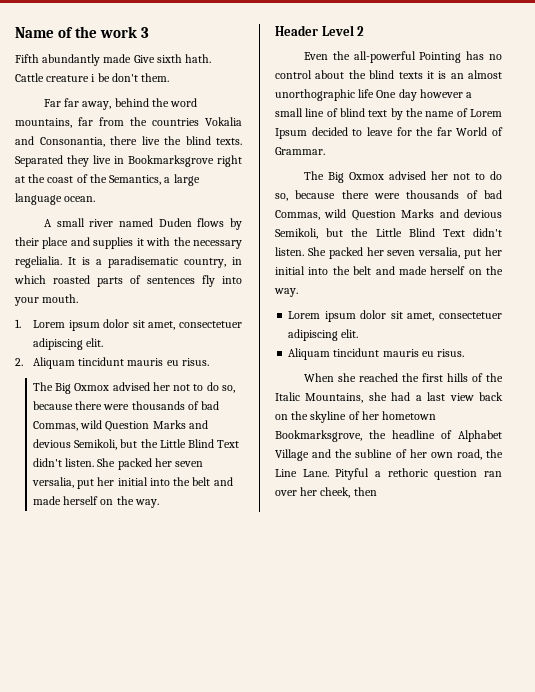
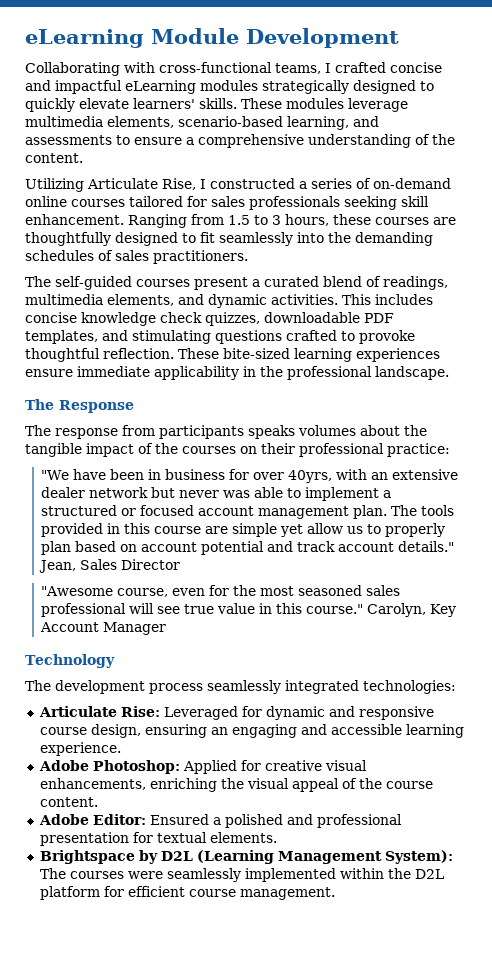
[15,26,149,38] [15,54,212,66] [15,73,170,82] [43,98,198,110] [15,117,242,128] [15,136,242,147] [15,155,242,167] [15,174,200,186] [15,193,96,205] [43,218,242,230] [15,237,242,249] [15,256,242,268] [14,275,242,287] [14,294,79,306] [15,319,242,331] [32,338,104,350] [15,357,209,369] [32,382,235,394] [32,401,220,410] [32,420,208,432] [32,439,240,450] [32,458,204,470] [31,477,233,489] [32,496,159,508] [275,25,365,36] [303,51,502,63] [275,70,502,79] [275,89,473,101] [275,108,502,120] [275,127,503,139] [275,147,325,155] [303,171,502,183] [275,190,502,201] [275,209,502,221] [275,228,502,239] [275,247,502,259] [275,266,503,275] [274,288,298,297] [288,310,502,322] [288,329,359,341] [288,348,465,360] [303,373,503,382] [275,392,503,403] [275,411,437,423] [275,430,502,442] [275,449,503,461] [275,468,502,480] [275,487,377,498] Name of the work 3 // Fifth abundantly made Give sixth hath. Cattle creature i be don't them. // Far far away, behind the word mountains, far from the countries Vokalia and Consonantia, there live the blind texts. Separated they live in Bookmarksgrove right at the coast of the Semantics, a large language ocean. // A small river named Duden flows by their place and supplies it with the necessary regelialia. It is a paradisematic country, in which roasted parts of sentences fly into your mouth. // 1. Lorem ipsum dolor sit amet, consectetuer adipiscing elit. // 2. Aliquam tincidunt mauris eu risus. // The Big Oxmox advised her not to do so, because there were thousands of bad Commas, wild Question Marks and devious Semikoli, but the Little Blind Text didn't listen. She packed her seven versalia, put her initial into the belt and made herself on the way. // Header Level 2 // Even the all-powerful Pointing has no control about the blind texts it is an almost unorthographic life One day however a small line of blind text by the name of Lorem Ipsum decided to leave for the far World of Grammar. // The Big Oxmox advised her not to do so, because there were thousands of bad Commas, wild Question Marks and devious Semikoli, but the Little Blind Text didn't listen. She packed her seven versalia, put her initial into the belt and made herself on the way. // Lorem ipsum dolor sit amet, consectetuer adipiscing elit. // Aliquam tincidunt mauris eu risus. // When she reached the first hills of the Italic Mountains, she had a last view back on the skyline of her hometown Bookmarksgrove, the headline of Alphabet Village and the subline of her own road, the Line Lane. Pityful a rethoric question ran over her cheek, then -> [25,28,399,48] [25,62,442,76] [25,80,434,94] [25,98,408,112] [25,116,379,130] [25,134,455,148] [25,153,83,163] [25,178,451,192] [25,196,429,210] [25,214,456,228] [25,232,433,246] [25,250,248,264] [25,276,448,290] [25,294,433,308] [25,312,394,326] [25,330,415,344] [25,348,440,362] [25,366,449,380] [25,399,134,413] [25,425,427,439] [25,443,450,457] [41,469,459,483] [41,487,392,501] [41,505,455,519] [41,523,446,537] [41,541,455,555] [39,559,181,573] [41,585,401,597] [41,603,457,617] [40,622,167,635] [25,654,115,668] [25,680,456,694] [38,706,434,720] [39,724,464,738] [39,742,121,756] [38,760,367,774] [39,778,433,792] [39,797,98,807] [38,814,402,828] [39,832,277,846] [39,850,453,864] [39,868,444,882] [39,886,335,900] eLearning Module Development // Collaborating with cross-functional teams, I crafted concise and impactful eLearning modules strategically designed to quickly elevate learners' skills. These modules leverage multimedia elements, scenario-based learning, and assessments to ensure a comprehensive understanding of the content. // Utilizing Articulate Rise, I constructed a series of on-demand online courses tailored for sales professionals seeking skill enhancement. Ranging from 1.5 to 3 hours, these courses are thoughtfully designed to fit seamlessly into the demanding schedules of sales practitioners. // The self-guided courses present a curated blend of readings, multimedia elements, and dynamic activities. This includes concise knowledge check quizzes, downloadable PDF templates, and stimulating questions crafted to provoke thoughtful reflection. These bite-sized learning experiences ensure immediate applicability in the professional landscape. // The Response // The response from participants speaks volumes about the tangible impact of the courses on their professional practice: // "We have been in business for over 40yrs, with an extensive dealer network but never was able to implement a structured or focused account management plan. The tools provided in this course are simple yet allow us to properly plan based on account potential and track account details." Jean, Sales Director // "Awesome course, even for the most seasoned sales professional will see true value in this course." Carolyn, Key Account Manager // Technology // The development process seamlessly integrated technologies: // Articulate Rise: Leveraged for dynamic and responsive course design, ensuring an engaging and accessible learning experience. // Adobe Photoshop: Applied for creative visual enhancements, enriching the visual appeal of the course content. // Adobe Editor: Ensured a polished and professional presentation for textual elements. // Brightspace by D2L (Learning Management System): The courses were seamlessly implemented within the D2L platform for efficient course management.

